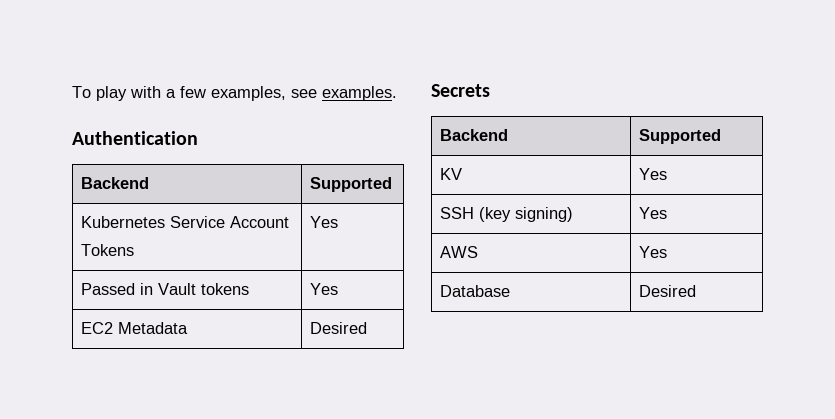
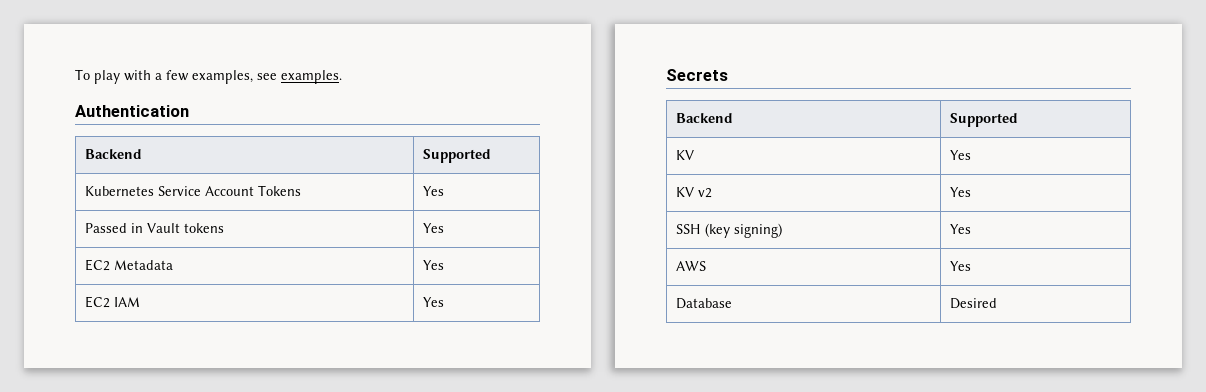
[310,322,368,334] Desired -> [423,260,445,270] [85,296,141,308] [423,297,445,307] Yes // EC2 IAM | Yes
(668, 174) none -> [676,187,713,198] [950,187,972,197] // KV v2 | Yes

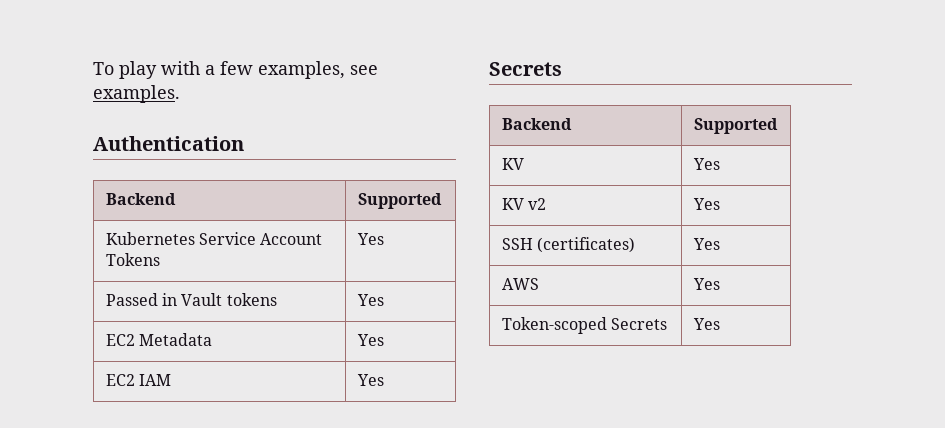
[705,223,783,238] (key signing) -> [536,237,635,253] (certificates)
[676,298,733,309] [950,298,998,309] Database | Desired -> [501,317,667,334] [692,318,720,330] Token-scoped Secrets | Yes

